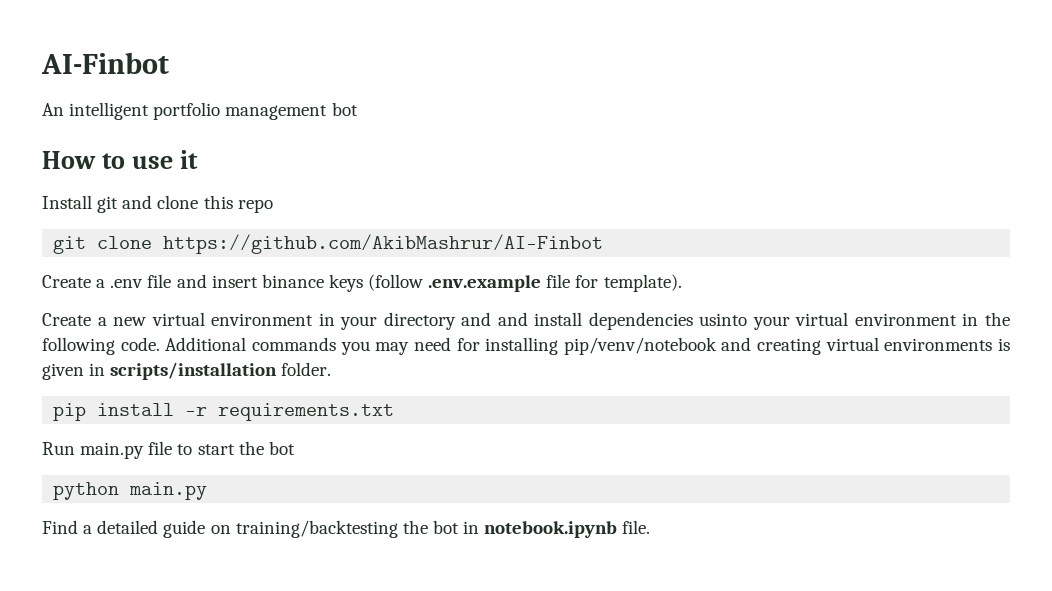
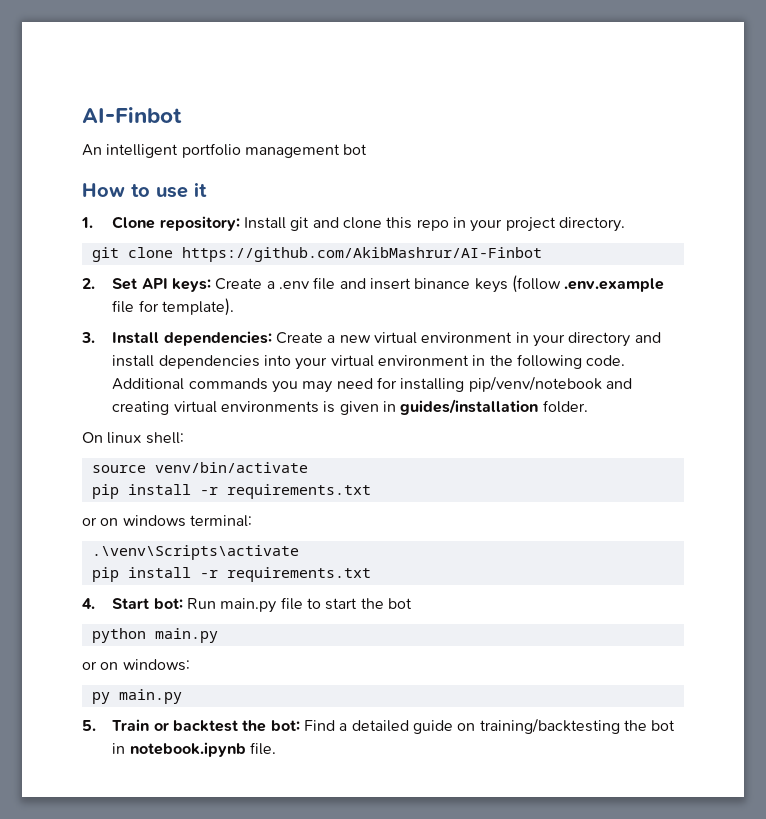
(198, 159) none -> [81,216,240,231] 1. Clone repository:
(273, 206) none -> [452,217,625,232] in your project directory.
(604, 244) none -> [82,278,211,292] 2. Set API keys:
(682, 283) none -> [81,331,272,346] 3. Install dependencies:
[497,312,528,326] and -> (661, 337) none
[699,313,748,326] usinto -> [263,355,291,366] into
[110,362,278,380] scripts/installation -> [400,399,539,415] guides/installation
[53,403,395,421] // pip install -r requirements.txt // -> [82,432,184,444] [91,462,308,473] [91,484,371,499] [82,515,252,527] [91,545,299,560] [91,567,371,582] [82,598,183,609] // On linux shell: // source venv/bin/activate // pip install -r requirements.txt // or on windows terminal: // .\venv\Scripts\activate // pip install -r requirements.txt // 4. Start bot:
(208, 491) none -> [82,659,190,671] [91,689,182,704] [82,719,300,732] or on windows: // py main.py // 5. Train or backtest the bot:

